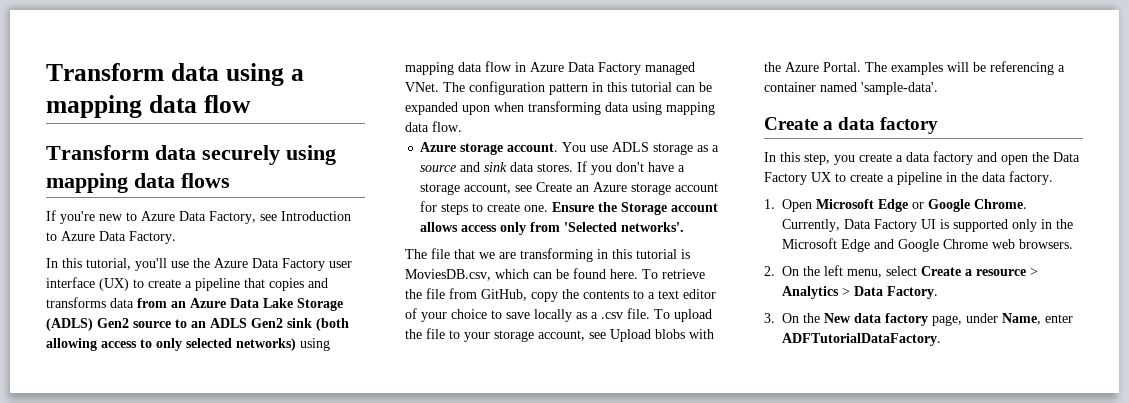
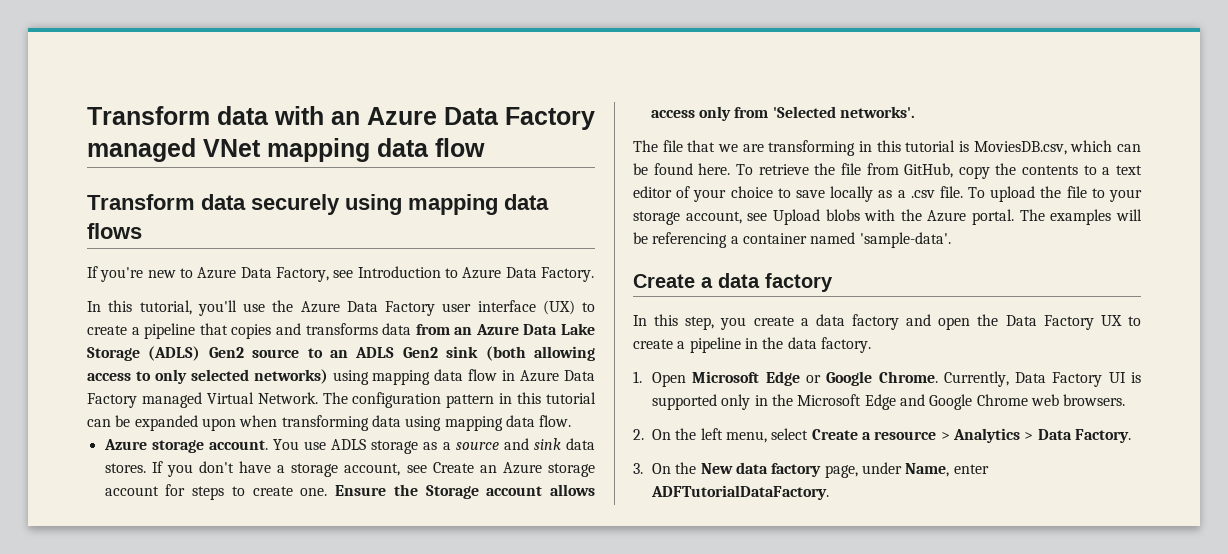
[46,63,304,86] Transform data using a -> [87,106,595,130] [87,138,261,162] Transform data with an Azure Data Factory managed VNet
[405,82,439,92] VNet. -> [206,392,318,404] Virtual Network.
[823,62,861,72] Portal. -> [972,209,1015,225] portal.

